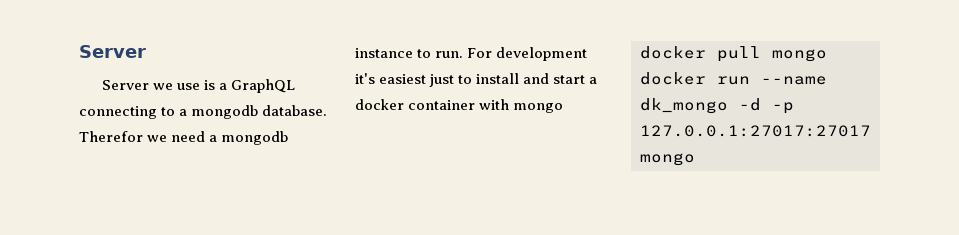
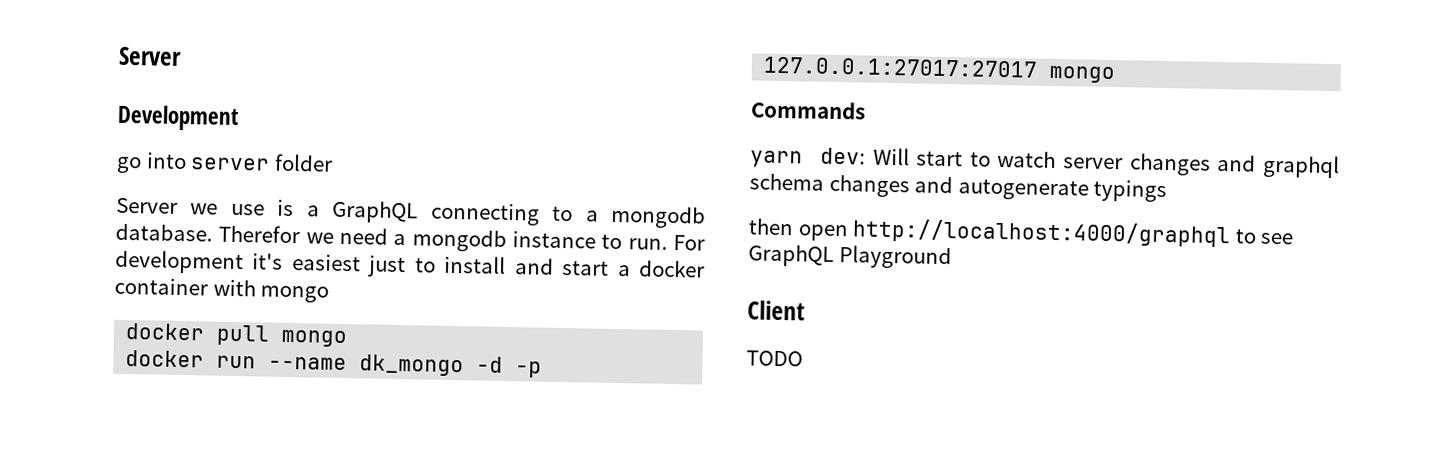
[79,45,146,58] Server -> [118,46,182,66] [117,104,239,132] [116,152,333,174] Server // Development // go into server folder
(695, 159) none -> [750,100,866,120] [750,147,1340,179] [749,173,1168,203] [748,218,1294,248] [748,244,952,270] [747,300,805,321] [746,350,803,367] // Commands // yarn dev: Will start to watch server changes and graphql schema changes and autogenerate typings // then open http://localhost:4000/graphql to see GraphQL Playground // Client // TODO

